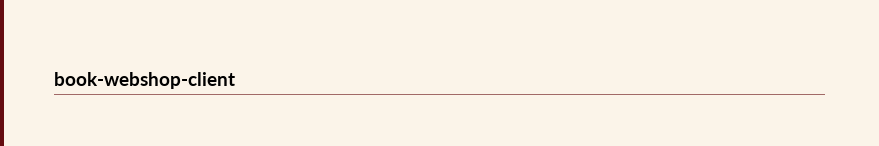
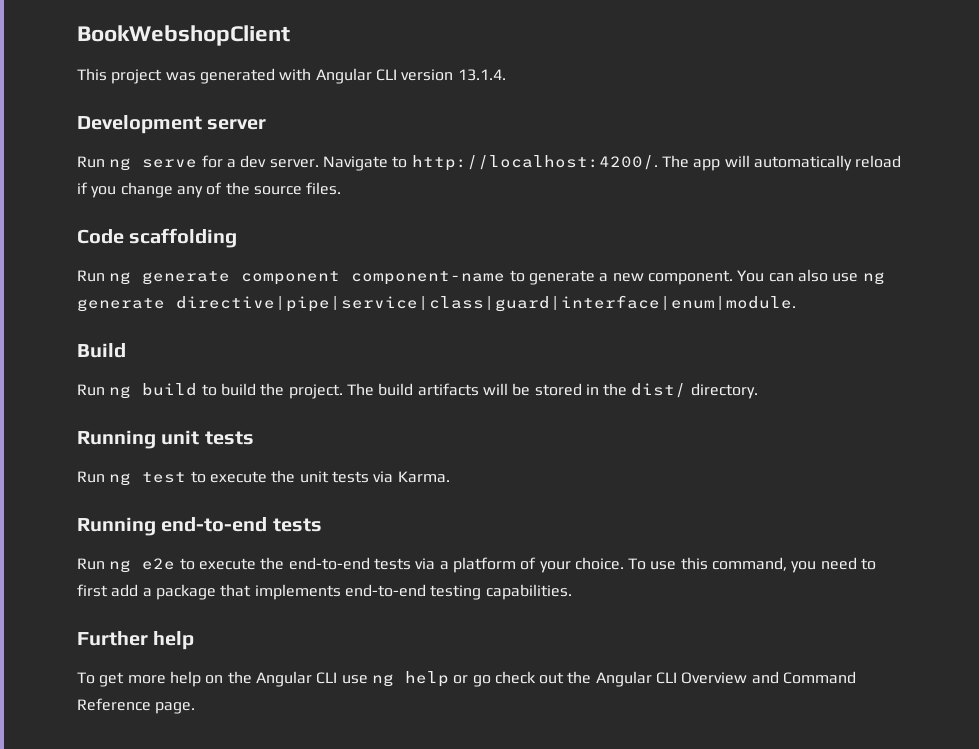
[54,72,235,89] book-webshop-client -> [77,25,290,46] [77,68,506,84] [77,115,267,134] [77,155,902,171] [77,182,342,198] [77,228,238,248] [77,269,885,285] [77,295,796,312] [77,343,126,358] [77,383,758,399] [77,430,254,449] [77,470,450,486] [77,517,322,536] [77,557,877,573] [77,584,572,600] [77,631,195,650] [77,671,857,687] [77,698,196,714] BookWebshopClient // This project was generated with Angular CLI version 13.1.4. // Development server // Run ng serve for a dev server. Navigate to http://localhost:4200/. The app will automatically reload if you change any of the source files. // Code scaffolding // Run ng generate component component-name to generate a new component. You can also use ng generate directive|pipe|service|class|guard|interface|enum|module. // Build // Run ng build to build the project. The build artifacts will be stored in the dist/ directory. // Running unit tests // Run ng test to execute the unit tests via Karma. // Running end-to-end tests // Run ng e2e to execute the end-to-end tests via a platform of your choice. To use this command, you need to first add a package that implements end-to-end testing capabilities. // Further help // To get more help on the Angular CLI use ng help or go check out the Angular CLI Overview and Command Reference page.

